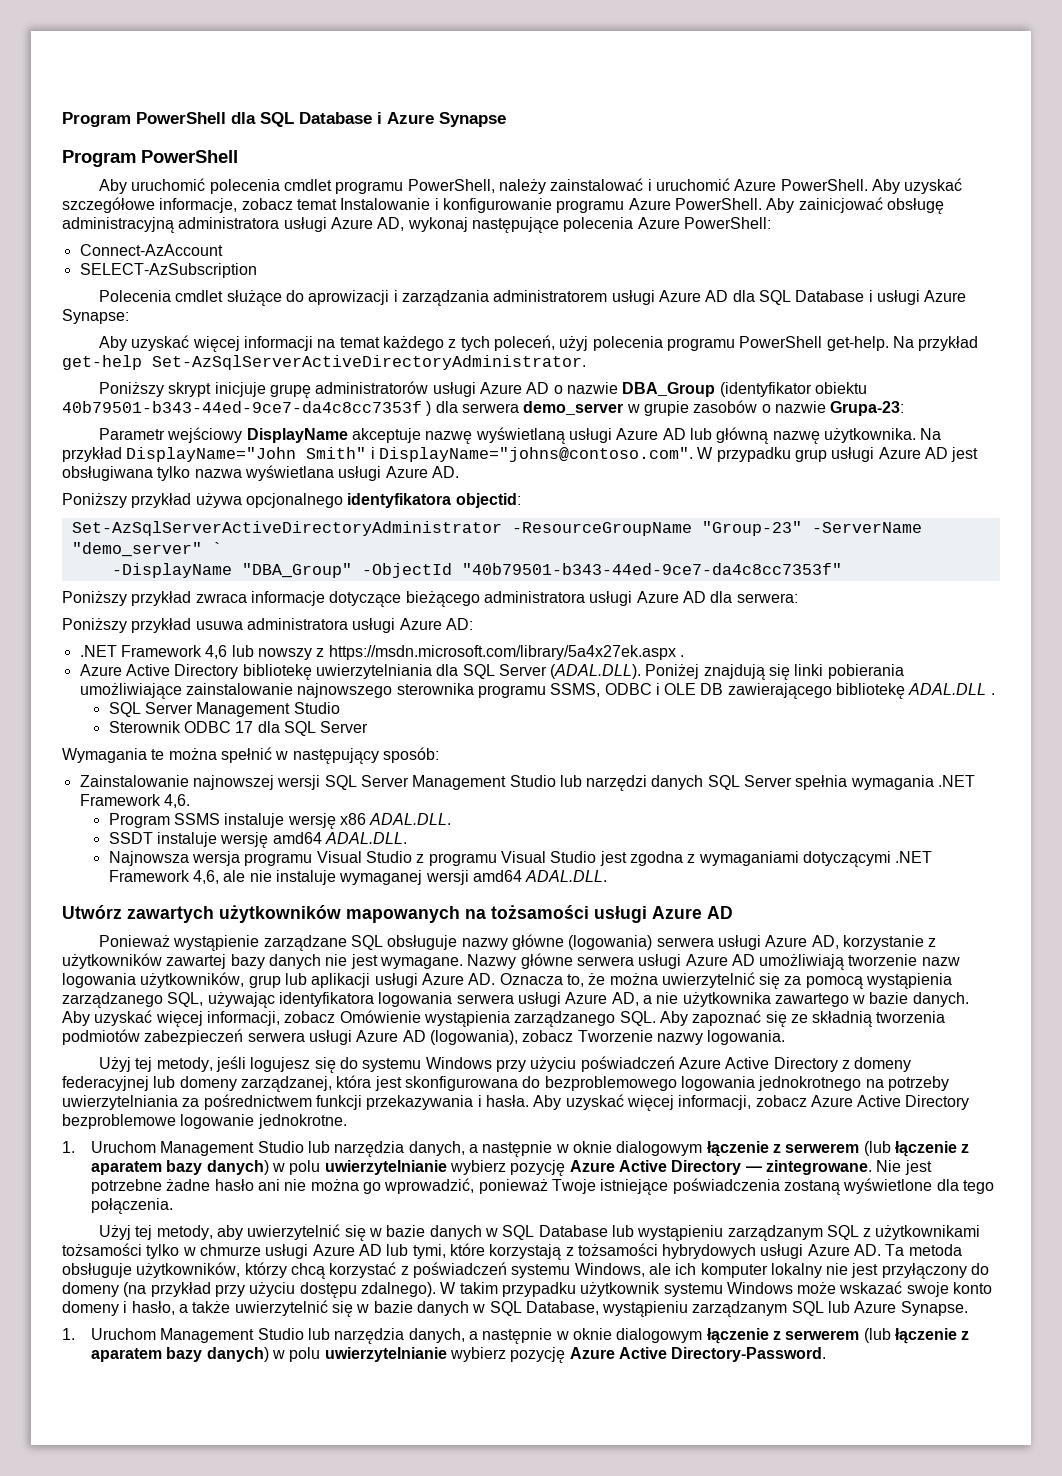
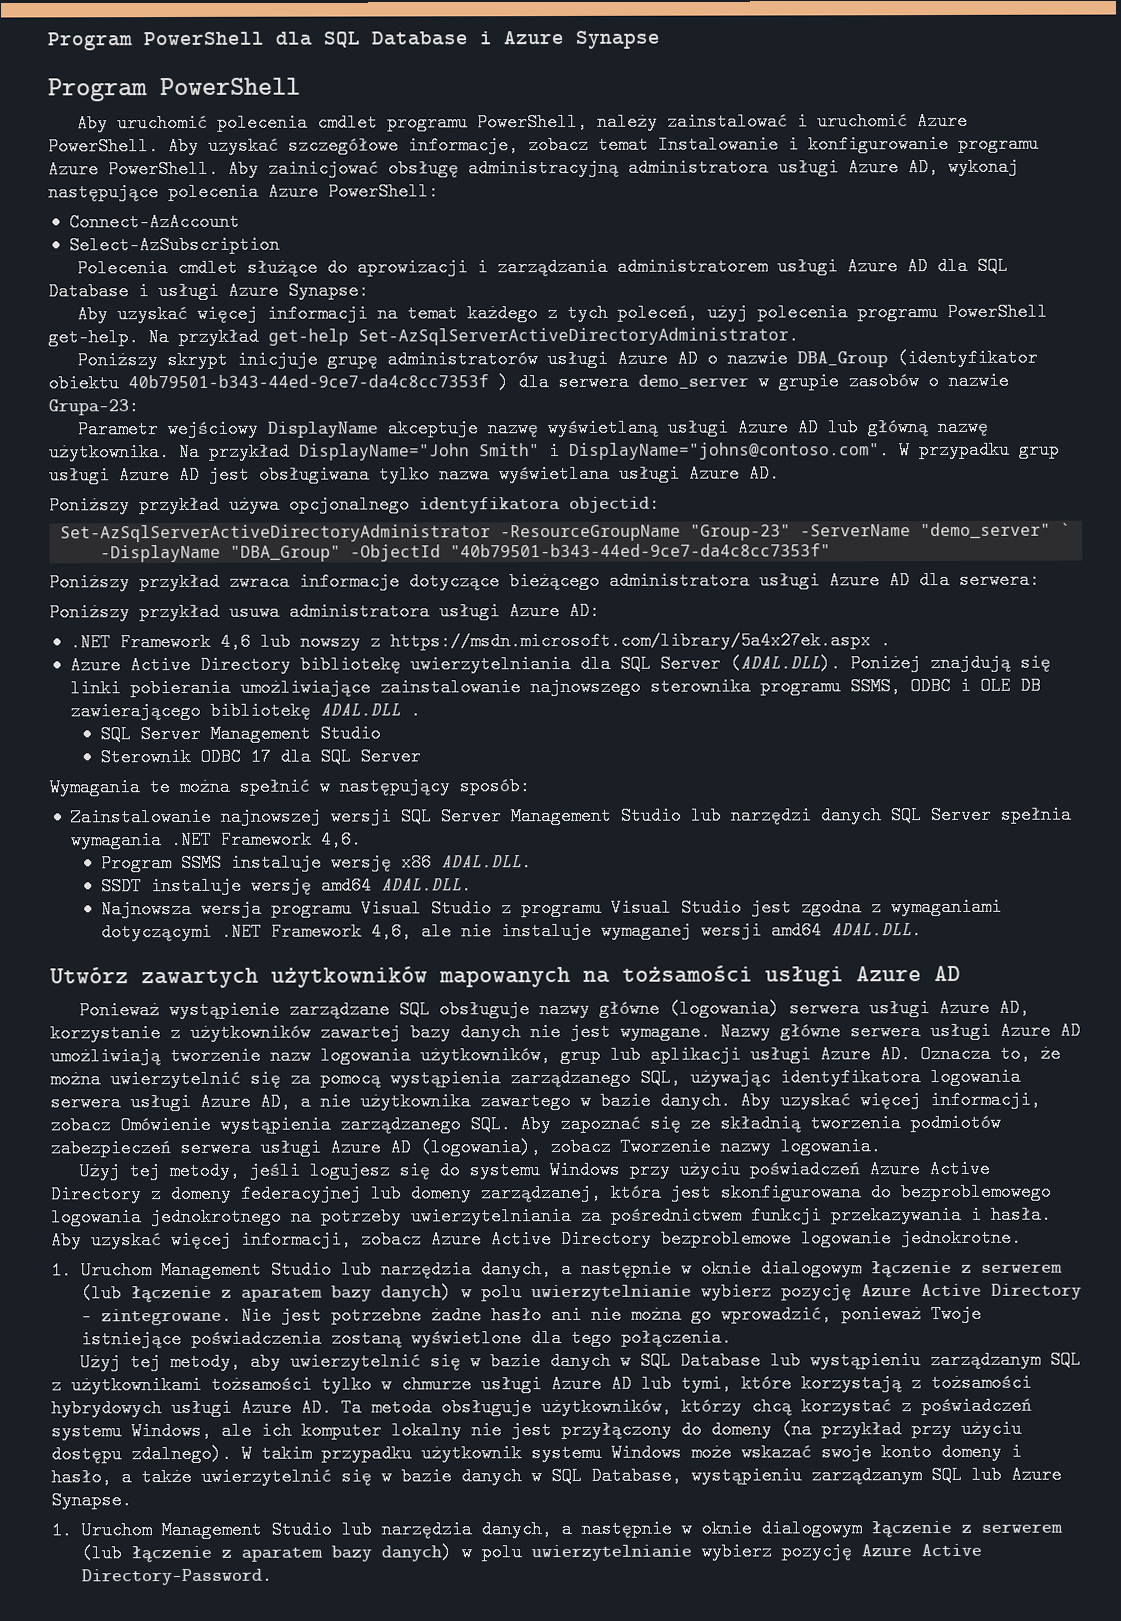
[79,263,257,278] SELECT-AzSubscription -> [68,235,280,255] Select-AzSubscription

